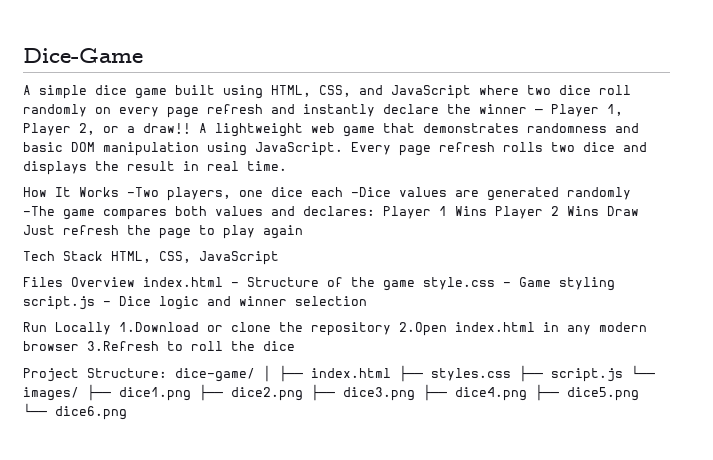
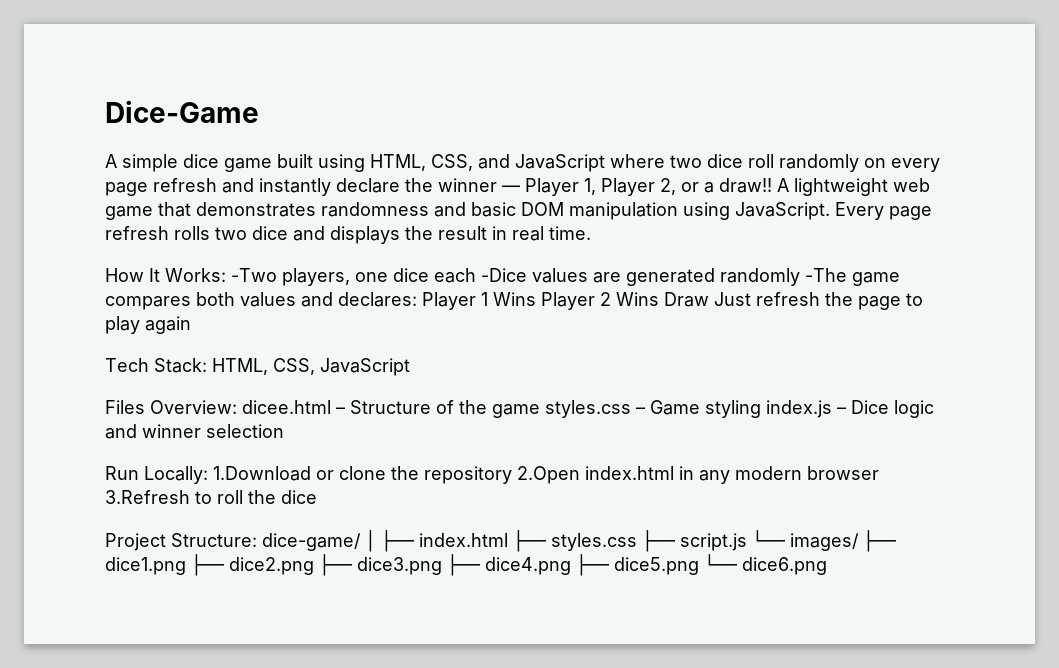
[79,187,119,197] Works -> [165,268,226,282] Works:
[63,251,103,261] Stack -> [154,358,207,373] Stack:
[71,277,223,287] Overview index.html -> [150,400,331,414] Overview: dicee.html
[423,277,495,290] style.css -> [545,400,631,418] styles.css
[23,296,95,310] script.js -> [766,400,832,418] index.js
[55,322,111,335] Locally -> [144,466,208,484] Locally:

